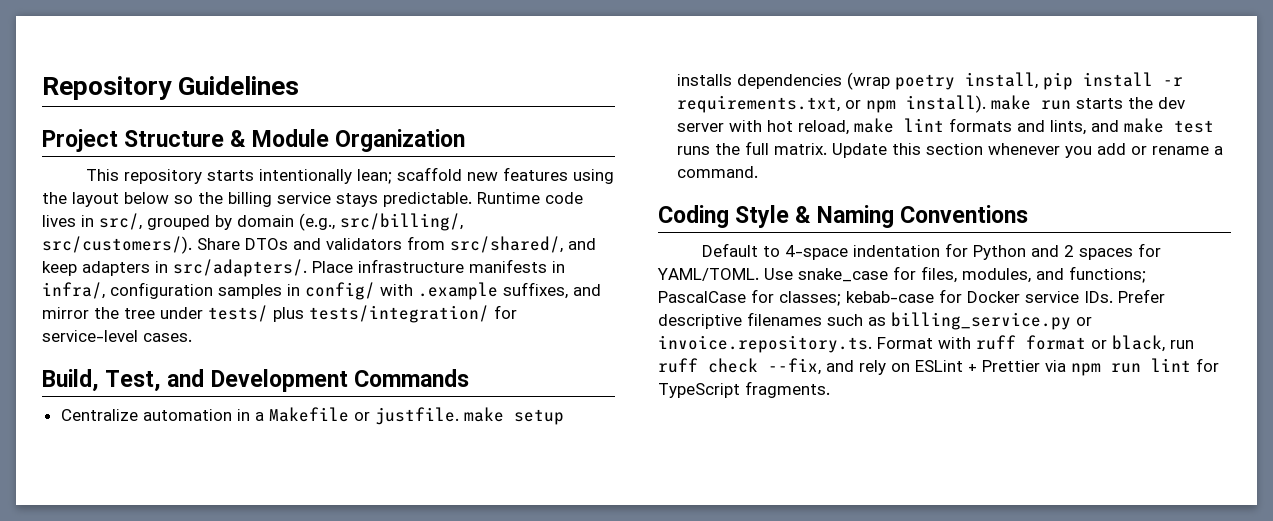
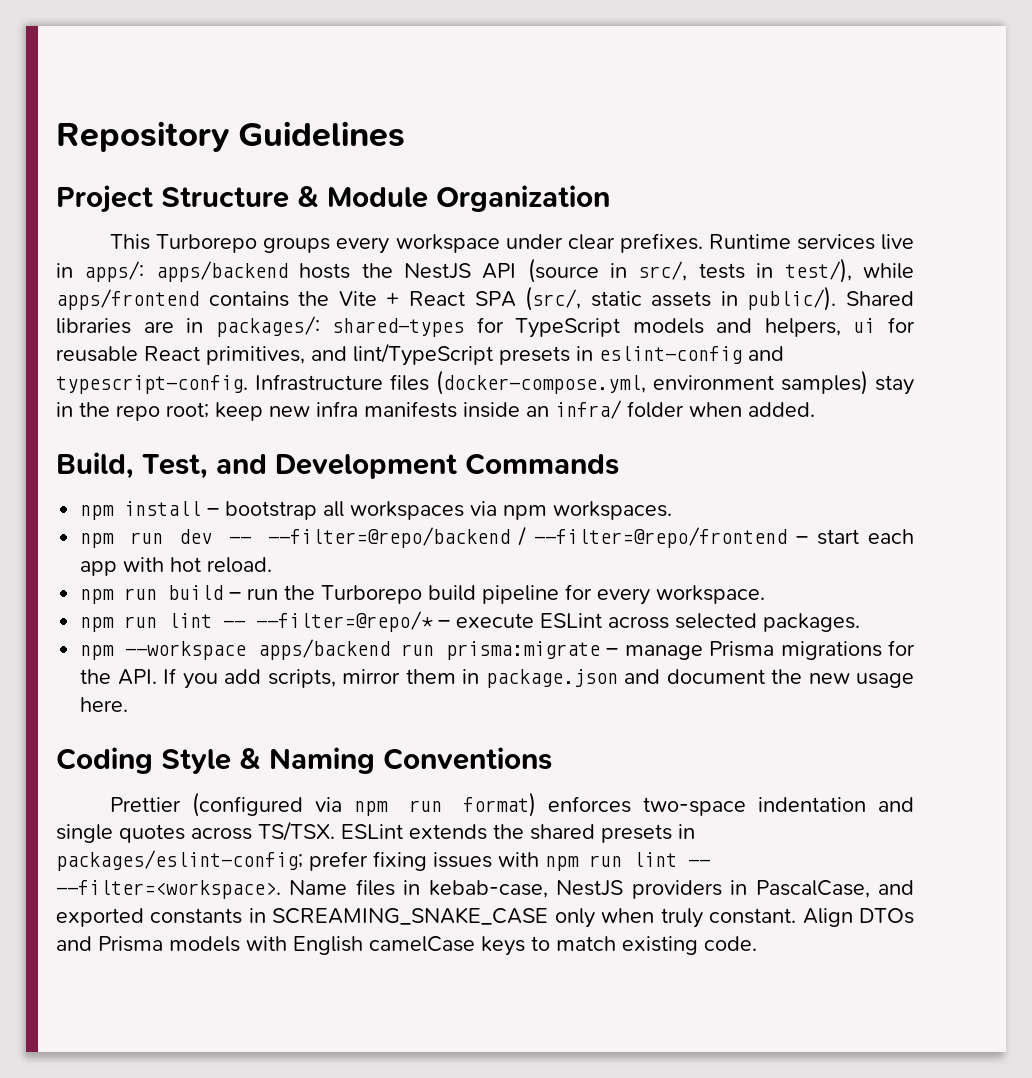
[124,167,615,184] [42,192,583,207] [42,213,463,231] [42,236,596,254] [42,259,565,277] [42,282,601,300] [42,305,517,323] [42,330,192,342] repository starts intentionally lean; scaffold new features using the layout below so the billing service stays predictable. Runtime code lives in src/, grouped by domain (e.g., src/billing/, src/customers/). Share DTOs and validators from src/shared/, and keep adapters in src/adapters/. Place infrastructure manifests in infra/, configuration samples in config/ with .example suffixes, and mirror the tree under tests/ plus tests/integration/ for service-level cases. -> [156,233,915,254] [56,258,914,283] [56,286,915,311] [56,316,915,338] [56,343,784,366] [56,370,914,395] [56,400,815,421] Turborepo groups every workspace under clear prefixes. Runtime services live in apps/: apps/backend hosts the NestJS API (source in src/, tests in test/), while apps/frontend contains the Vite + React SPA (src/, static assets in public/). Shared libraries are in packages/: shared-types for TypeScript models and helpers, ui for reusable React primitives, and lint/TypeScript presets in eslint-config and typescript-config. Infrastructure files (docker-compose.yml, environment samples) stay in the repo root; keep new infra manifests inside an infra/ folder when added.
[60,407,564,425] [676,72,1183,90] [676,95,1185,113] [676,118,1214,135] [676,141,1223,158] [676,166,758,178] Centralize automation in a Makefile or justfile. make setup installs dependencies (wrap poetry install, pip install -r requirements.txt, or npm install). make run starts the dev server with hot reload, make lint formats and lints, and make test runs the full matrix. Update this section whenever you add or rename a command. -> [80,501,673,520] [80,526,914,548] [80,557,273,576] [80,584,766,605] [80,611,861,632] [80,639,916,660] [80,668,914,689] [80,697,129,712] npm install – bootstrap all workspaces via npm workspaces. // npm run dev -- --filter=@repo/backend / --filter=@repo/frontend – start each app with hot reload. // npm run build – run the Turborepo build pipeline for every workspace. // npm run lint -- --filter=@repo/* – execute ESLint across selected packages. // npm --workspace apps/backend run prisma:migrate – manage Prisma migrations for the API. If you add scripts, mirror them in package.json and document the new usage here.
[702,243,1162,260] [657,266,1146,283] [658,289,1165,306] [658,312,1092,330] [658,335,1194,353] [658,358,1219,376] [658,381,830,398] Default to 4-space indentation for Python and 2 spaces for YAML/TOML. Use snake_case for files, modules, and functions; PascalCase for classes; kebab-case for Docker service IDs. Prefer descriptive filenames such as billing_service.py or invoice.repository.ts. Format with ruff format or black, run ruff check --fix, and rely on ESLint + Prettier via npm run lint for TypeScript fragments. -> [110,792,915,817] [56,821,695,843] [56,850,710,871] [56,879,915,899] [56,907,915,928] [56,936,757,956] Prettier (configured via npm run format) enforces two-space indentation and single quotes across TS/TSX. ESLint extends the shared presets in packages/eslint-config; prefer fixing issues with npm run lint -- --filter=<workspace>. Name files in kebab-case, NestJS providers in PascalCase, and exported constants in SCREAMING_SNAKE_CASE only when truly constant. Align DTOs and Prisma models with English camelCase keys to match existing code.

